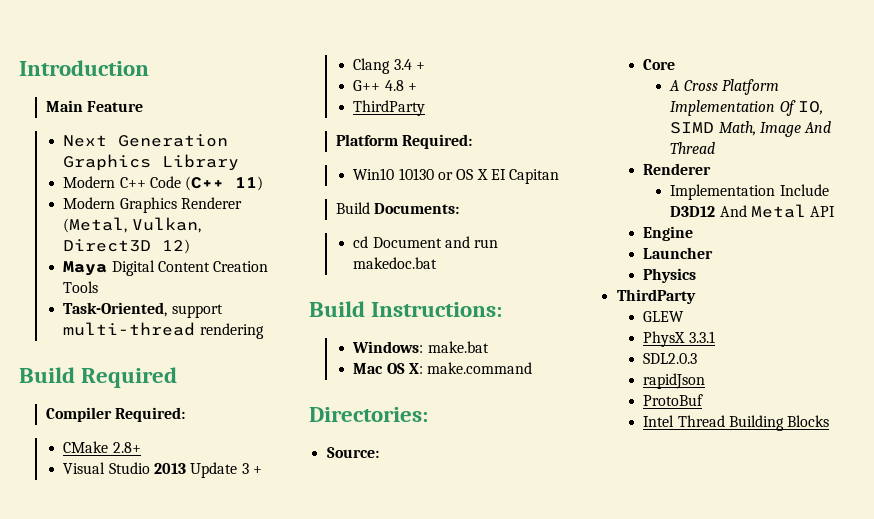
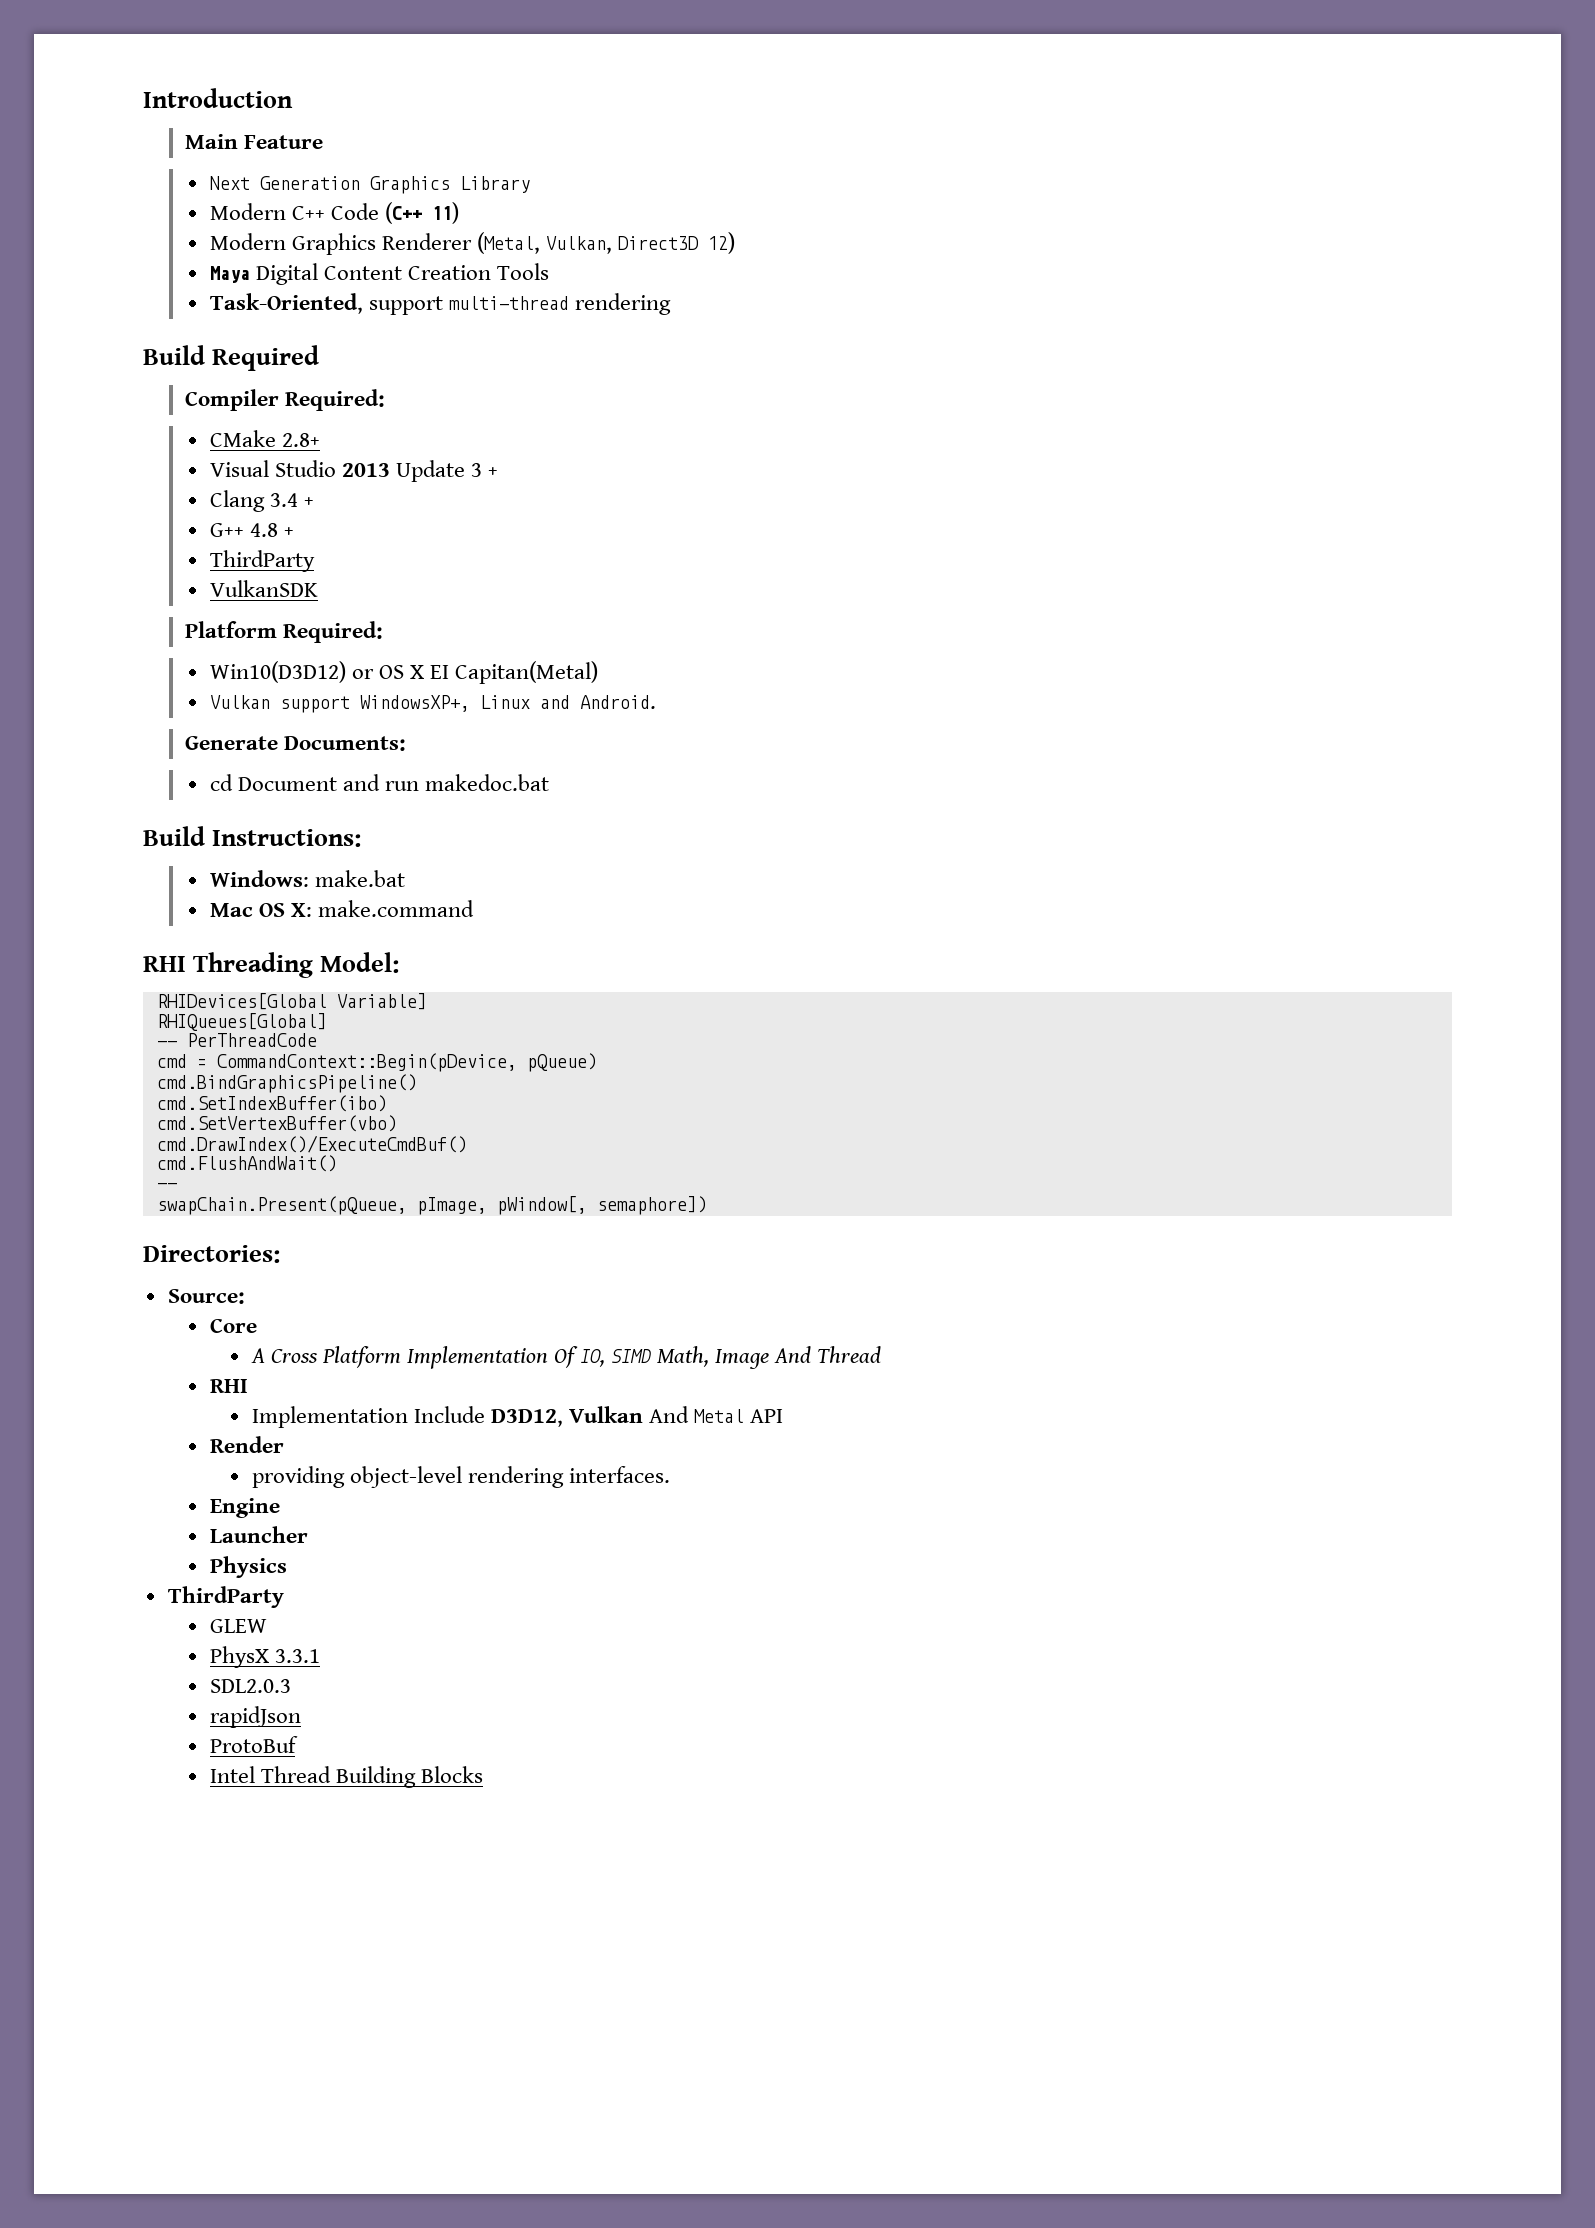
(426, 108) none -> [209,580,318,597] // VulkanSDK
[353,168,434,180] Win10 10130 -> [209,661,346,683] Win10(D3D12)
[509,169,560,184] [335,202,370,214] Capitan // Build -> [455,661,599,684] [209,695,656,713] [184,736,278,750] Capitan(Metal) // Vulkan support WindowsXP+, Linux and Android. // Generate
(533, 368) none -> [143,952,400,978] [156,993,427,1010] [156,1013,327,1031] [156,1033,317,1047] [156,1053,597,1072] [156,1074,417,1093] [156,1095,387,1112] [156,1115,397,1132] [156,1135,467,1153] [156,1155,337,1172] [156,1183,177,1189] [156,1196,707,1215] // RHI Threading Model: // RHIDevices[Global Variable] // RHIQueues[Global] // -- PerThreadCode // cmd = CommandContext::Begin(pDevice, pQueue) // cmd.BindGraphicsPipeline() // cmd.SetIndexBuffer(ibo) // cmd.SetVertexBuffer(vbo) // cmd.DrawIndex()/ExecuteCmdBuf() // cmd.FlushAndWait() // -- // swapChain.Present(pQueue, pImage, pWindow[, semaphore])
[643,163,712,175] Renderer -> [209,1379,248,1393] RHI
[670,206,716,217] D3D12 -> [490,1406,643,1427] D3D12, Vulkan
(836, 211) none -> [209,1436,284,1453] [251,1466,670,1488] // Render // providing object-level rendering interfaces.

